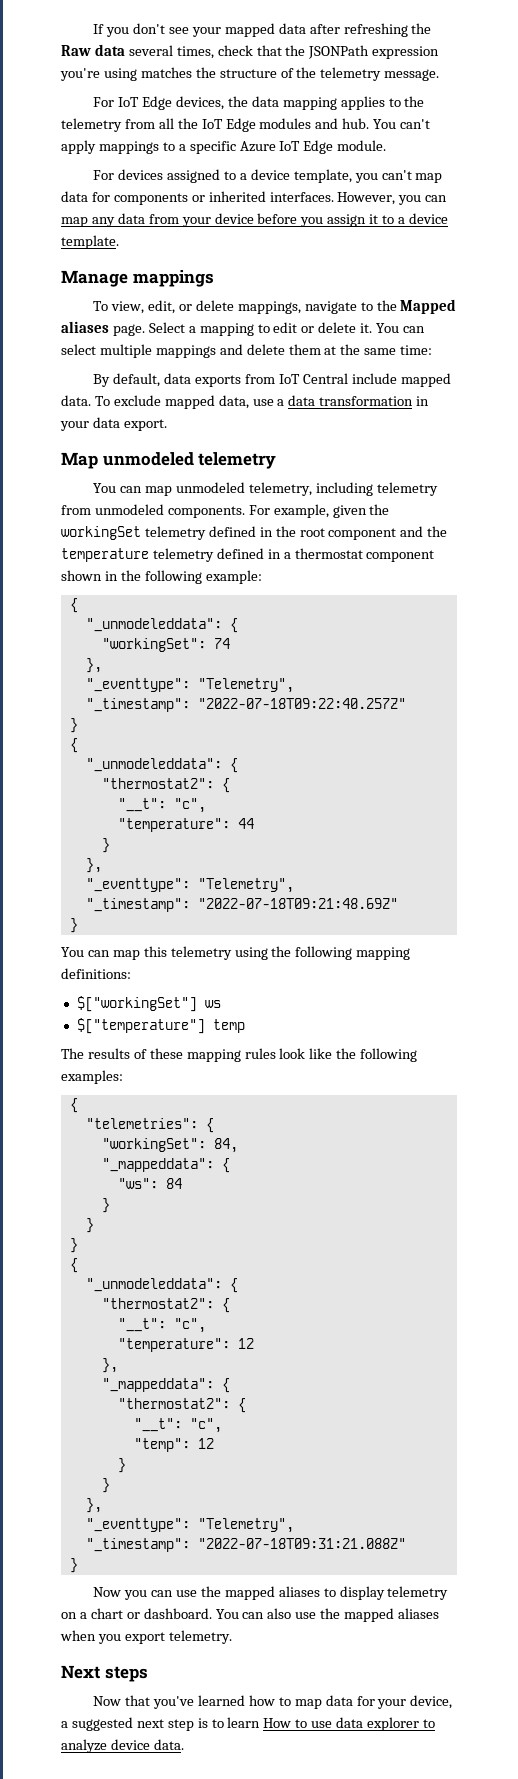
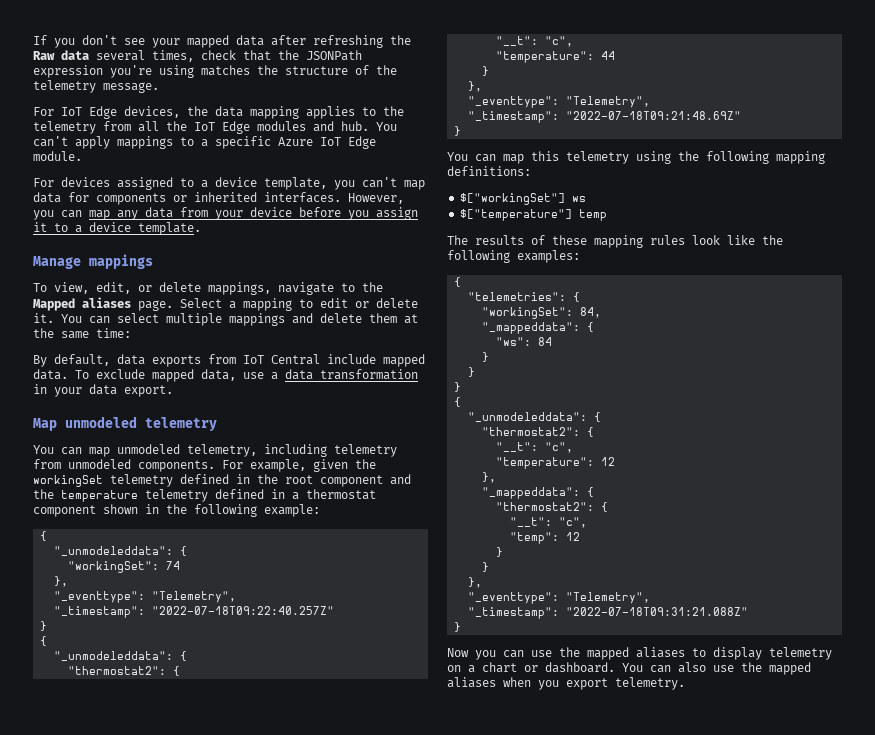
[61,1665,148,1682] [93,1695,453,1709] [61,1717,435,1731] [61,1739,184,1753] // Next steps // Now that you've learned how to map data for your device, a suggested next step is to learn How to use data explorer to analyze device data. -> (685, 683) none

